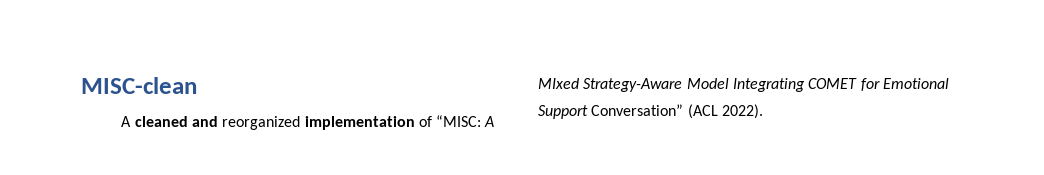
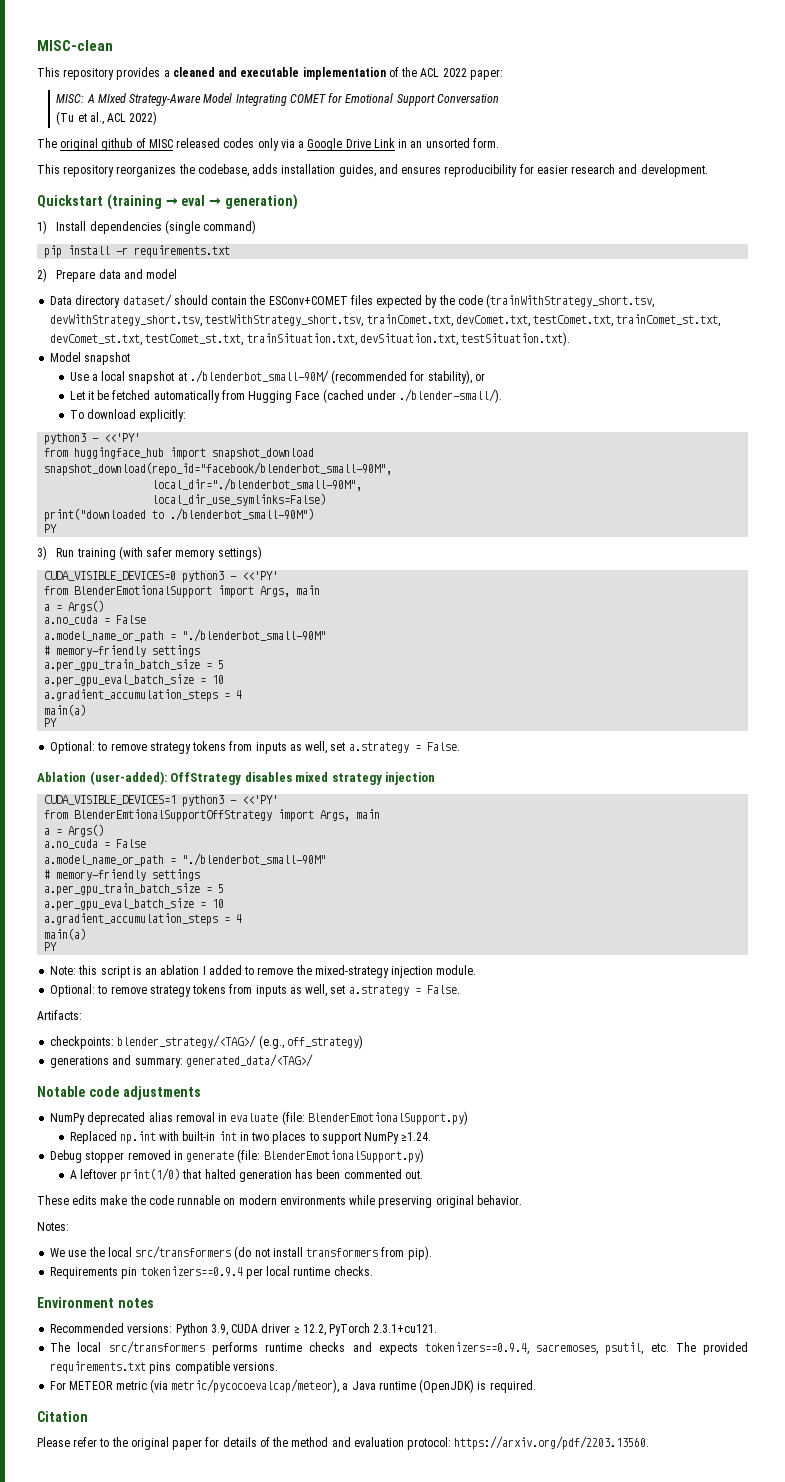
[121,116,132,127] A -> [37,67,170,80] This repository provides a
[222,116,301,130] reorganized -> [240,67,300,77] executable
[436,115,482,127] “MISC: -> [401,67,503,80] [56,94,85,103] the ACL 2022 paper: // MISC:
[591,104,763,119] Conversation” (ACL 2022). -> [436,94,499,103] [56,111,158,125] [37,138,499,151] [37,164,708,177] [37,194,298,210] [37,220,257,234] [44,245,231,258] [37,268,178,282] [50,294,655,308] [50,314,721,327] [50,332,571,346] [50,352,131,365] [69,370,485,384] [69,389,503,403] [69,409,187,422] [44,433,141,445] [44,447,315,460] [44,462,393,476] [152,478,363,491] [152,493,327,506] [44,508,315,522] [44,524,58,533] [37,546,262,560] [44,571,279,583] [44,585,321,598] [44,600,105,613] [44,615,147,625] [44,629,327,643] [44,645,201,657] [44,659,225,672] [44,674,225,687] [44,689,243,702] [44,704,87,716] [44,718,58,727] [50,741,460,754] [37,771,436,785] [44,795,279,807] [44,809,381,822] [44,824,105,837] [44,839,147,849] [44,853,327,867] [44,869,201,881] [44,883,225,896] [44,898,225,911] [44,913,243,926] [44,928,87,940] [44,942,58,951] [50,965,477,978] [50,984,460,997] [37,1010,82,1020] [50,1035,363,1049] [50,1054,313,1068] [37,1086,201,1100] [50,1111,468,1125] [69,1131,432,1144] [50,1149,424,1163] [69,1168,423,1182] [37,1195,522,1208] [37,1222,69,1231] [50,1246,432,1260] [50,1266,373,1279] [37,1297,154,1308] [50,1323,438,1336] [50,1341,749,1355] [50,1361,278,1374] [50,1379,536,1393] [37,1411,88,1422] [37,1436,650,1450] Conversation // (Tu et al., ACL 2022) // The original github of MISC released codes only via a Google Drive Link in an unsorted form. // This repository reorganizes the codebase, adds installation guides, and ensures reproducibility for easier research and development. // Quickstart (training → eval → generation) // 1) Install dependencies (single command) // pip install -r requirements.txt // 2) Prepare data and model // Data directory dataset/ should contain the ESConv+COMET files expected by the code (trainWithStrategy_short.tsv, devWithStrategy_short.tsv, testWithStrategy_short.tsv, trainComet.txt, devComet.txt, testComet.txt, trainComet_st.txt, devComet_st.txt, testComet_st.txt, trainSituation.txt, devSituation.txt, testSituation.txt). // Model snapshot // Use a local snapshot at ./blenderbot_small-90M/ (recommended for stability), or // Let it be fetched automatically from Hugging Face (cached under ./blender-small/). // To download explicitly: // python3 - <<'PY' // from huggingface_hub import snapshot_download // snapshot_download(repo_id="facebook/blenderbot_small-90M", // local_dir="./blenderbot_small-90M", // local_dir_use_symlinks=False) // print("downloaded to ./blenderbot_small-90M") // PY // 3) Run training (with safer memory settings) // CUDA_VISIBLE_DEVICES=0 python3 - <<'PY' // from BlenderEmotionalSupport import Args, main // a = Args() // a.no_cuda = False // a.model_name_or_path = "./blenderbot_small-90M" // # memory-friendly settings // a.per_gpu_train_batch_size = 5 // a.per_gpu_eval_batch_size = 10 // a.gradient_accumulation_steps = 4 // main(a) // PY // Optional: to remove strategy tokens from inputs as well, set a.strategy = False. // Ablation (user-added): OffStrategy disables mixed strategy injection // CUDA_VISIBLE_DEVICES=1 python3 - <<'PY' // from BlenderEmtionalSupportOffStrategy import Args, main // a = Args() // a.no_cuda = False // a.model_name_or_path = "./blenderbot_small-90M" // # memory-friendly settings // a.per_gpu_train_batch_size = 5 // a.per_gpu_eval_batch_size = 10 // a.gradient_accumulation_steps = 4 // main(a) // PY // Note: this script is an ablation I added to remove the mixed-strategy injection module. // Optional: to remove strategy tokens from inputs as well, set a.strategy = False. // Artifacts: // checkpoints: blender_strategy/<TAG>/ (e.g., off_strategy) // generations and summary: generated_data/<TAG>/ // Notable code adjustments // NumPy deprecated alias removal in evaluate (file: BlenderEmotionalSupport.py) // Replaced np.int with built-in int in two places to support NumPy ≥1.24. // Debug stopper removed in generate (file: BlenderEmotionalSupport.py) // A leftover print(1/0) that halted generation has been commented out. // These edits make the code runnable on modern environments while preserving original behavior. // Notes: // We use the local src/transformers (do not install transformers from pip). // Requirements pin tokenizers==0.9.4 per local runtime checks. // Environment notes // Recommended versions: Python 3.9, CUDA driver ≥ 12.2, PyTorch 2.3.1+cu121. // The local src/transformers performs runtime checks and expects tokenizers==0.9.4, sacremoses, psutil, etc. The provided requirements.txt pins compatible versions. // For METEOR metric (via metric/pycocoevalcap/meteor), a Java runtime (OpenJDK) is required. // Citation // Please refer to the original paper for details of the method and evaluation protocol: https://arxiv.org/pdf/2203.13560.

